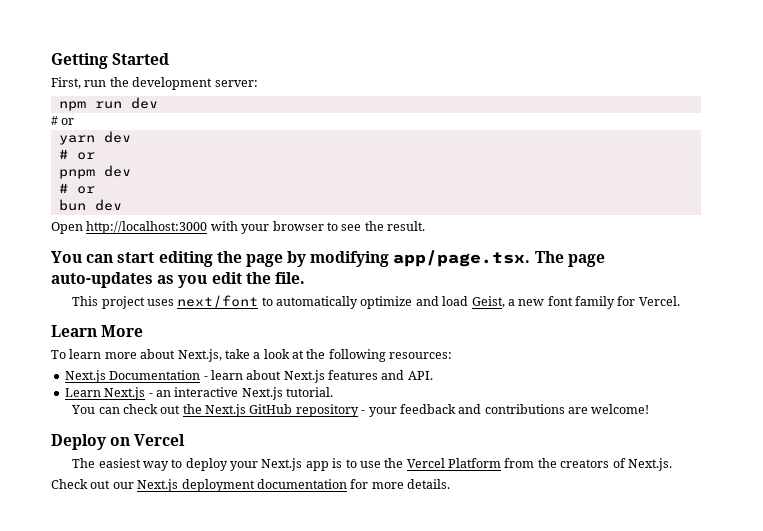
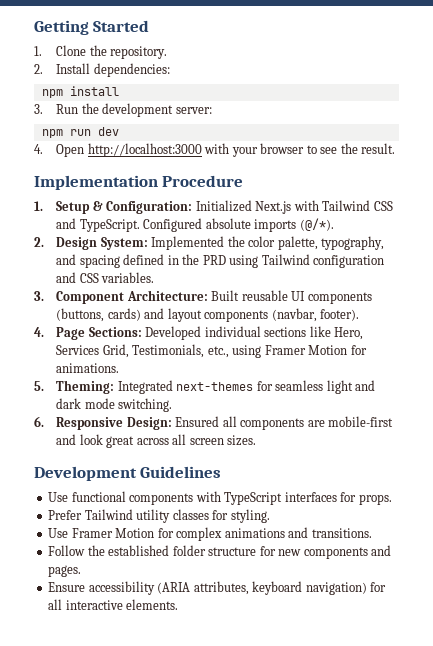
[51,77,107,89] First, run -> [34,45,168,59] [34,63,170,77] [41,86,119,98] [34,104,79,114] 1. Clone the repository. // 2. Install dependencies: // npm install // 3. Run
[51,116,75,125] [58,131,131,145] [58,149,95,160] [58,165,131,179] [58,183,95,194] [58,199,122,211] # or // yarn dev // # or // pnpm dev // # or // bun dev // -> [34,144,43,154] 4.
[51,250,605,267] [51,272,305,288] [72,295,680,309] [51,325,144,337] [51,349,453,362] [64,370,433,383] [64,387,333,400] [71,404,650,417] [51,434,186,450] [72,458,672,471] [51,479,450,492] You can start editing the page by modifying app/page.tsx. The page auto-updates as you edit the file. // This project uses next/font to automatically optimize and load Geist, a new font family for Vercel. // Learn More // To learn more about Next.js, take a look at the following resources: // Next.js Documentation - learn about Next.js features and API. // Learn Next.js - an interactive Next.js tutorial. // You can check out the Next.js GitHub repository - your feedback and contributions are welcome! // Deploy on Vercel // The easiest way to deploy your Next.js app is to use the Vercel Platform from the creators of Next.js. // Check out our Next.js deployment documentation for more details. -> [34,175,244,190] [34,200,393,214] [56,218,334,232] [34,236,385,250] [56,254,385,268] [56,272,155,283] [34,290,372,304] [56,308,360,322] [34,326,364,340] [56,344,367,358] [56,363,120,373] [34,380,376,394] [56,398,173,412] [34,416,394,430] [56,434,257,448] [34,466,222,481] [48,491,392,505] [48,509,270,523] [48,527,372,541] [48,545,392,559] [48,565,82,577] [48,581,387,595] [48,599,179,610] Implementation Procedure // 1. Setup & Configuration: Initialized Next.js with Tailwind CSS and TypeScript. Configured absolute imports (@/*). // 2. Design System: Implemented the color palette, typography, and spacing defined in the PRD using Tailwind configuration and CSS variables. // 3. Component Architecture: Built reusable UI components (buttons, cards) and layout components (navbar, footer). // 4. Page Sections: Developed individual sections like Hero, Services Grid, Testimonials, etc., using Framer Motion for animations. // 5. Theming: Integrated next-themes for seamless light and dark mode switching. // 6. Responsive Design: Ensured all components are mobile-first and look great across all screen sizes. // Development Guidelines // Use functional components with TypeScript interfaces for props. // Prefer Tailwind utility classes for styling. // Use Framer Motion for complex animations and transitions. // Follow the established folder structure for new components and pages. // Ensure accessibility (ARIA attributes, keyboard navigation) for all interactive elements.

